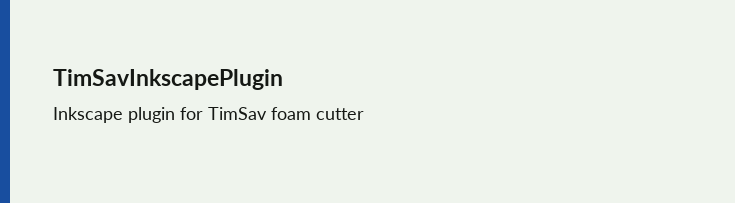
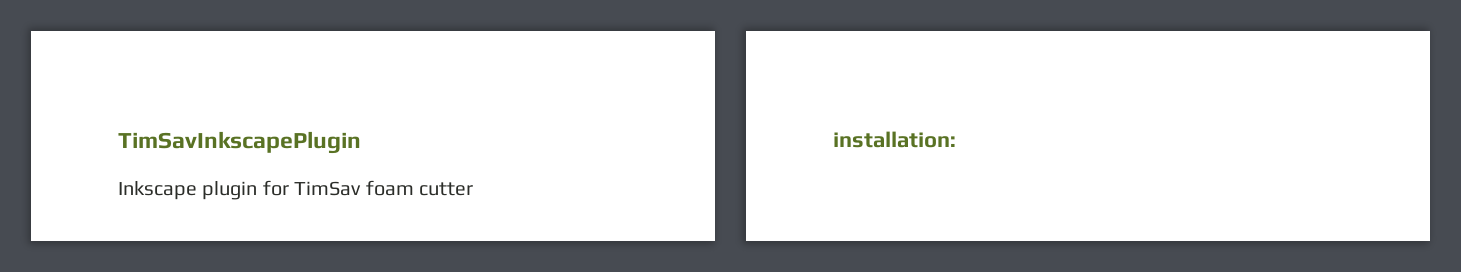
(364, 114) none -> [833,131,956,148] // installation:

